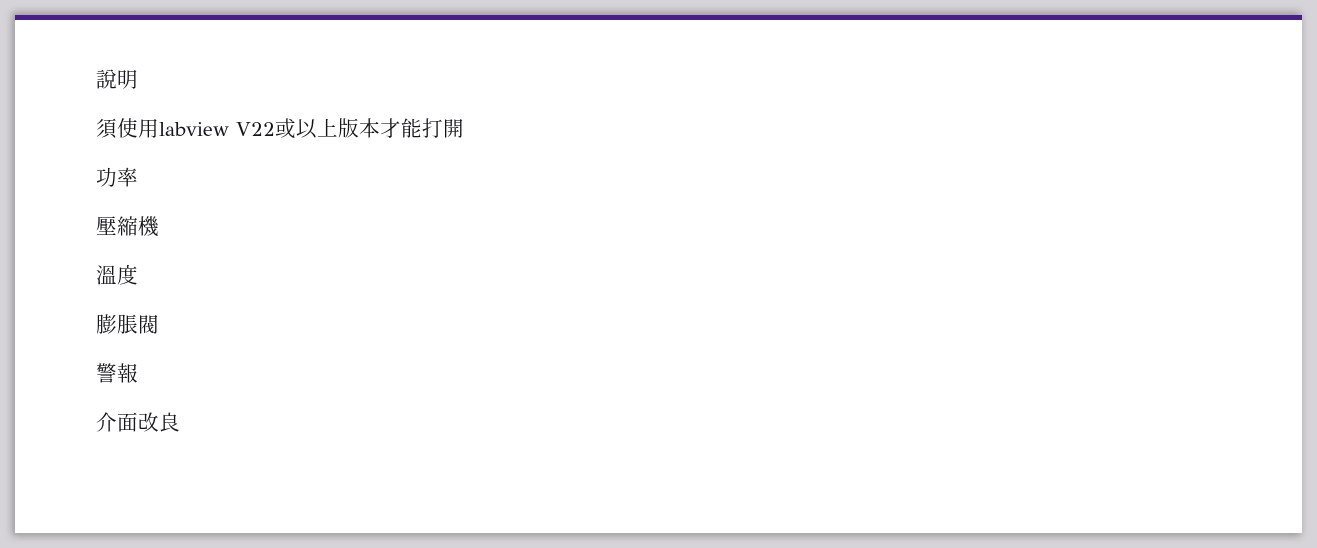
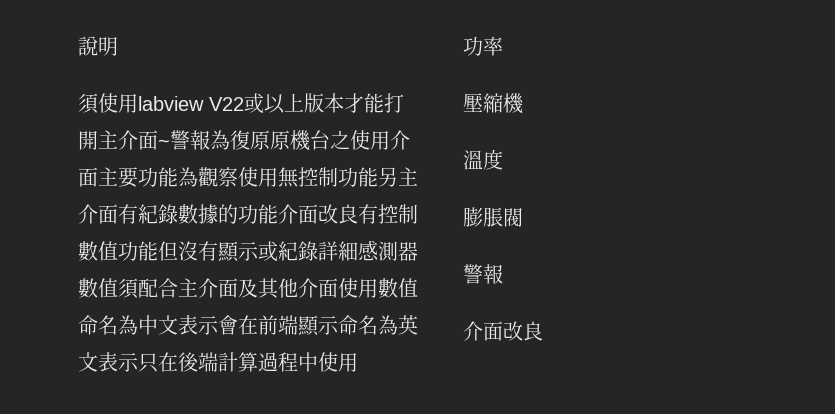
(464, 128) none -> [98,130,410,151] [78,167,418,188] [78,204,418,224] [78,240,418,262] [78,278,418,299] [78,315,418,336] [78,352,358,373] 主介面~警報為復原原機台之使用介面主要功能為觀察使用無控制功能另主介面有紀錄數據的功能介面改良有控制數值功能但沒有顯示或紀錄詳細感測器數值須配合主介面及其他介面使用數值命名為中文表示會在前端顯示命名為英文表示只在後端計算過程中使用

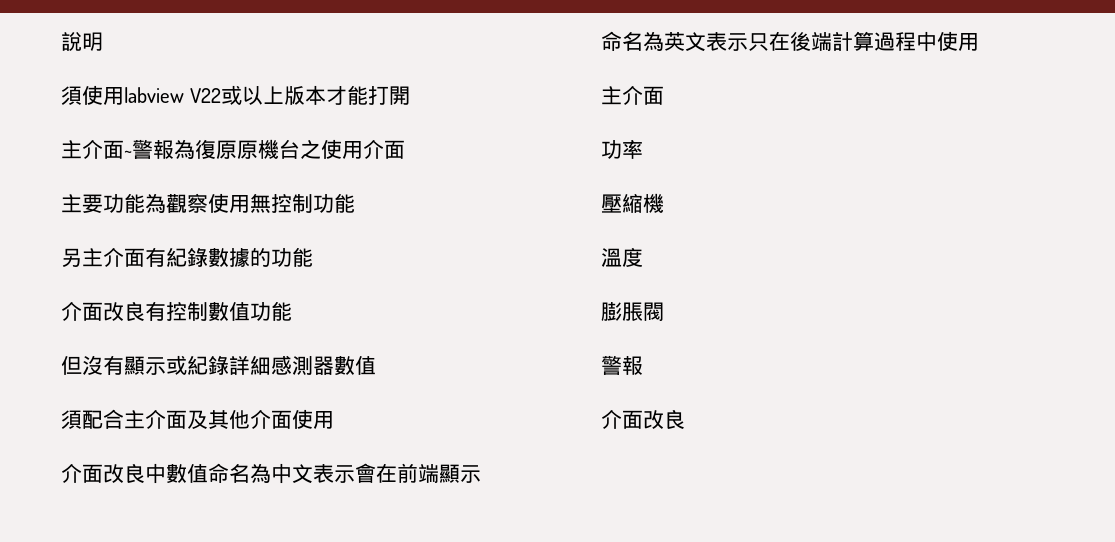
(98, 140) none -> (410, 95) //
(98, 177) none -> (405, 149) //
(378, 177) none -> (355, 203) //
(278, 214) none -> (313, 257) //
(158, 251) none -> (292, 311) //
(118, 288) none -> (376, 365) //
(378, 288) none -> [61,463,166,484] // 介面改良中
(339, 325) none -> (481, 474) //
(358, 362) none -> [601,86,664,105] // 主介面

